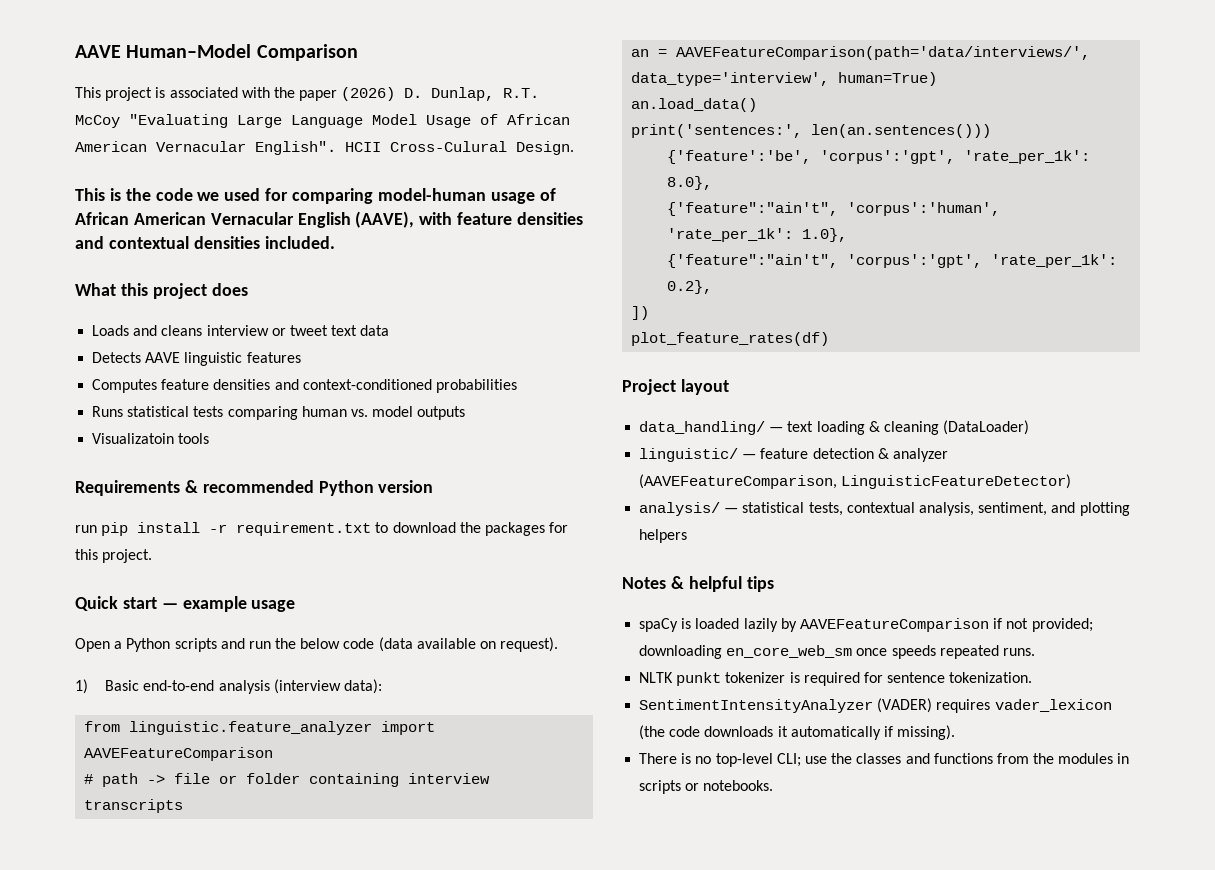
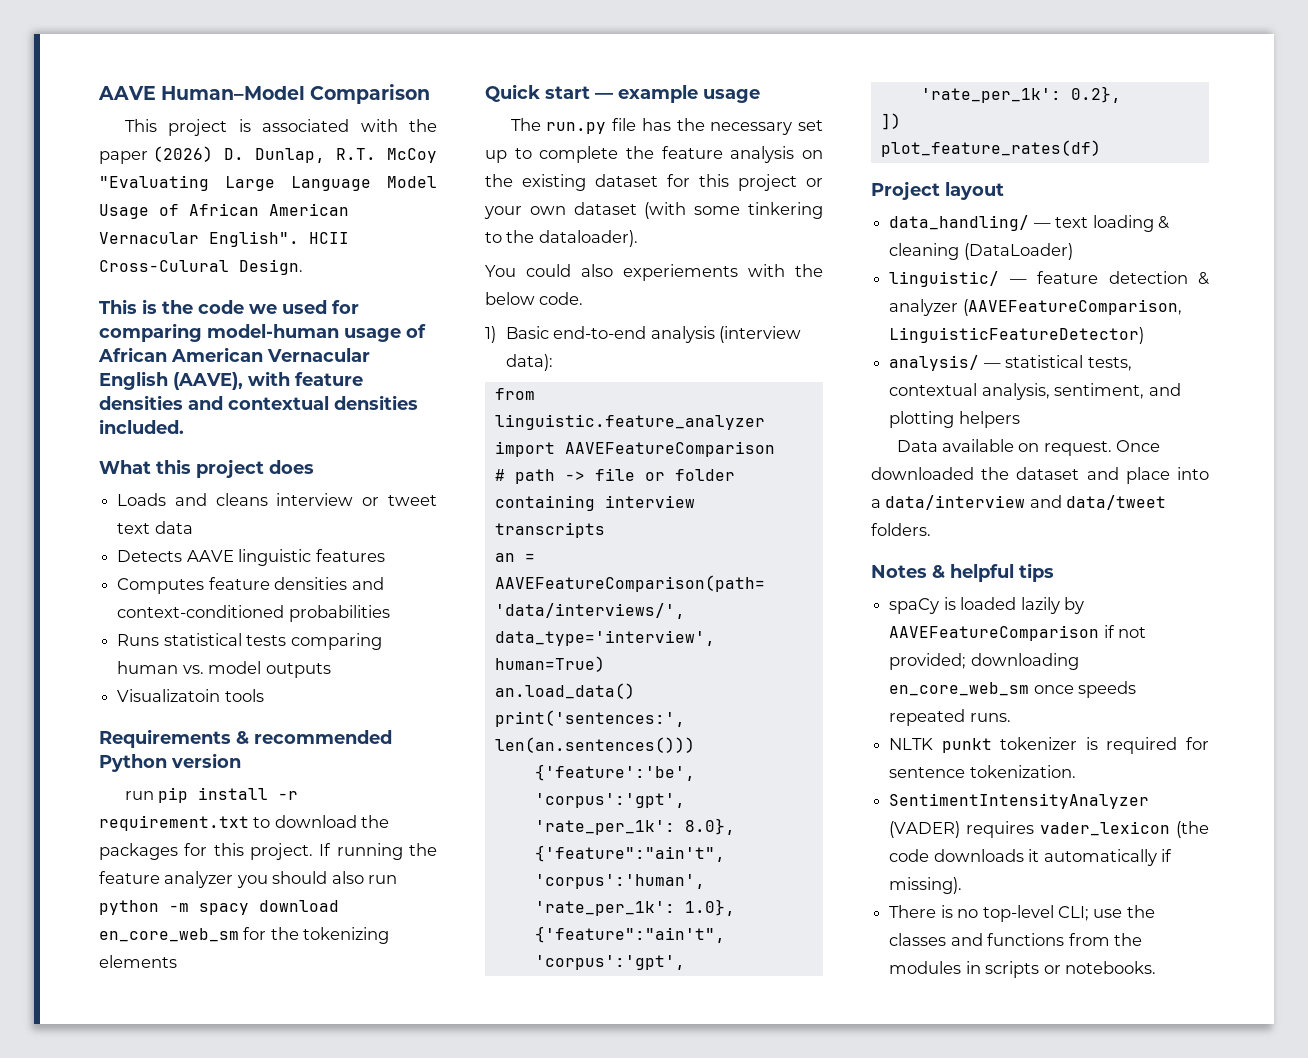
(153, 556) none -> [319,843,437,860] [99,871,398,888] [99,900,339,915] [99,927,390,944] [99,955,177,968] If running the feature analyzer you should also run python -m spacy download en_core_web_sm for the tokenizing elements
[75,637,559,652] Open a Python scripts and run the below code (data available on request). -> [510,118,823,135] [485,146,823,163] [485,174,823,191] [484,202,823,219] [485,230,638,247] [485,264,823,281] [485,292,584,305] The run.py file has the necessary set up to complete the feature analysis on the existing dataset for this project or your own dataset (with some tinkering to the dataloader). // You could also experiements with the below code.
(688, 536) none -> [896,439,1161,456] [871,467,1209,484] [871,495,1167,510] [871,523,931,536] // Data available on request. Once downloaded the dataset and place into a data/interview and data/tweet folders.

